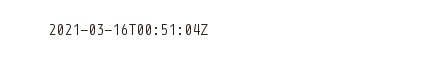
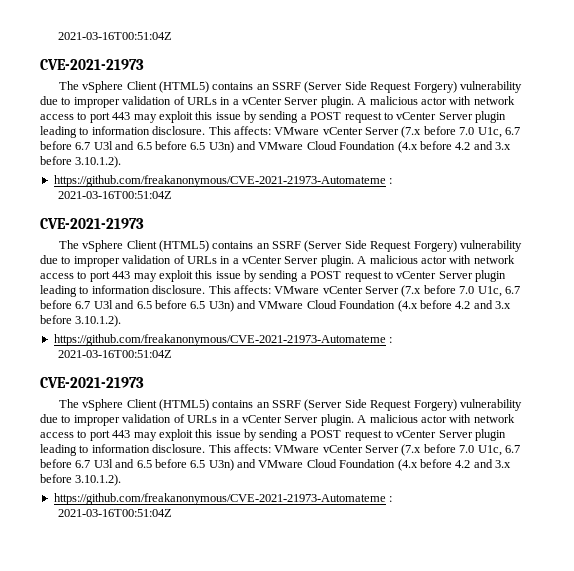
[47,24,208,35] 2021-03-16T00:51:04Z -> [58,32,173,40] [40,59,144,70] [58,81,522,93] [40,96,515,108] [40,111,506,123] [40,126,520,138] [40,141,511,153] [40,156,122,168] [53,175,393,187] [58,191,173,199] [40,218,144,229] [58,240,522,252] [40,255,515,267] [40,270,506,282] [40,285,520,297] [40,300,511,312] [40,315,122,327] [53,334,393,346] [58,350,173,358] [40,377,144,388] [58,399,522,411] [40,414,515,426] [40,429,506,441] [40,444,520,456] [40,459,511,471] [40,474,122,486] [53,493,393,505] [58,509,173,517] 2021-03-16T00:51:04Z // CVE-2021-21973 // The vSphere Client (HTML5) contains an SSRF (Server Side Request Forgery) vulnerability due to improper validation of URLs in a vCenter Server plugin. A malicious actor with network access to port 443 may exploit this issue by sending a POST request to vCenter Server plugin leading to information disclosure. This affects: VMware vCenter Server (7.x before 7.0 U1c, 6.7 before 6.7 U3l and 6.5 before 6.5 U3n) and VMware Cloud Foundation (4.x before 4.2 and 3.x before 3.10.1.2). // https://github.com/freakanonymous/CVE-2021-21973-Automateme : // 2021-03-16T00:51:04Z // CVE-2021-21973 // The vSphere Client (HTML5) contains an SSRF (Server Side Request Forgery) vulnerability due to improper validation of URLs in a vCenter Server plugin. A malicious actor with network access to port 443 may exploit this issue by sending a POST request to vCenter Server plugin leading to information disclosure. This affects: VMware vCenter Server (7.x before 7.0 U1c, 6.7 before 6.7 U3l and 6.5 before 6.5 U3n) and VMware Cloud Foundation (4.x before 4.2 and 3.x before 3.10.1.2). // https://github.com/freakanonymous/CVE-2021-21973-Automateme : // 2021-03-16T00:51:04Z // CVE-2021-21973 // The vSphere Client (HTML5) contains an SSRF (Server Side Request Forgery) vulnerability due to improper validation of URLs in a vCenter Server plugin. A malicious actor with network access to port 443 may exploit this issue by sending a POST request to vCenter Server plugin leading to information disclosure. This affects: VMware vCenter Server (7.x before 7.0 U1c, 6.7 before 6.7 U3l and 6.5 before 6.5 U3n) and VMware Cloud Foundation (4.x before 4.2 and 3.x before 3.10.1.2). // https://github.com/freakanonymous/CVE-2021-21973-Automateme : // 2021-03-16T00:51:04Z

